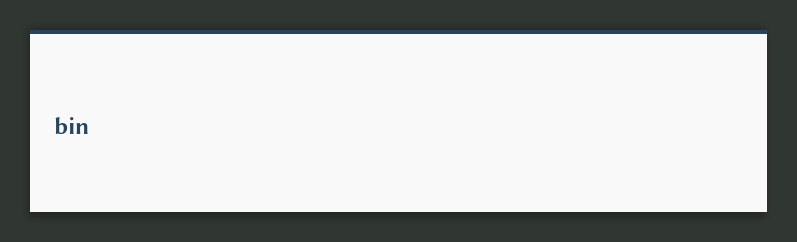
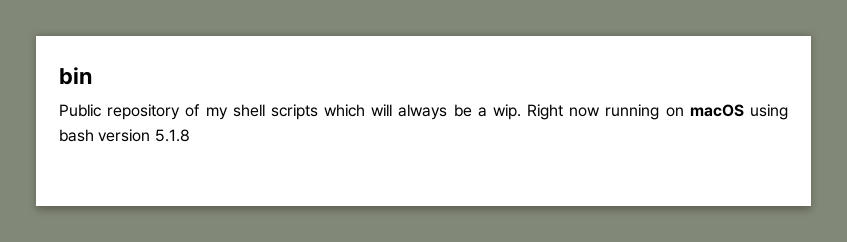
(89, 126) none -> [59,104,788,120] [59,129,190,142] // Public repository of my shell scripts which will always be a wip. Right now running on macOS using bash version 5.1.8

